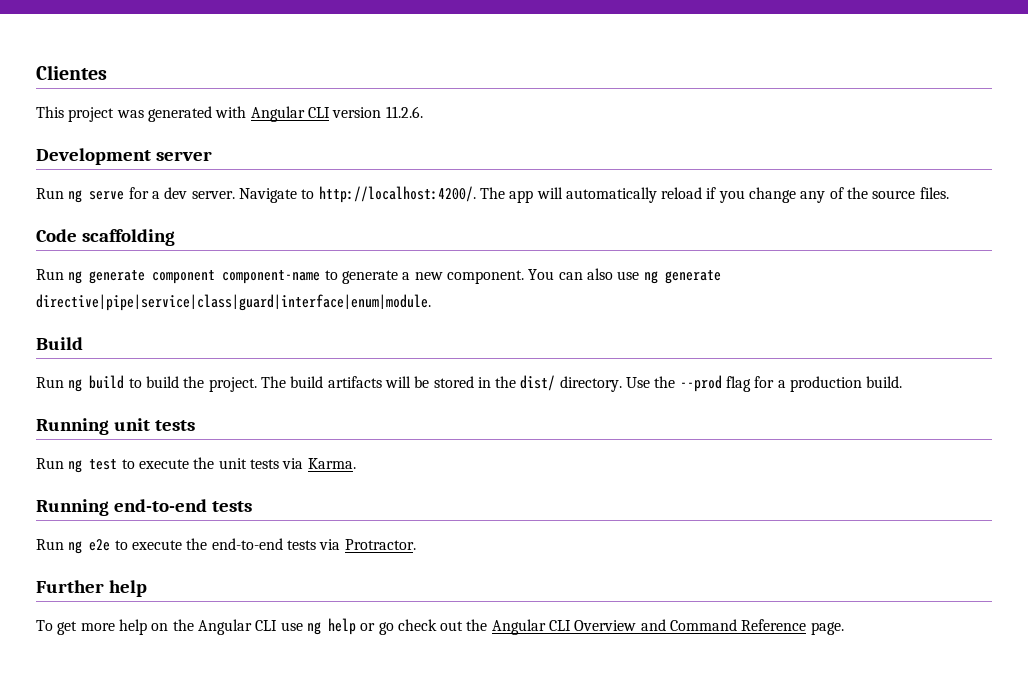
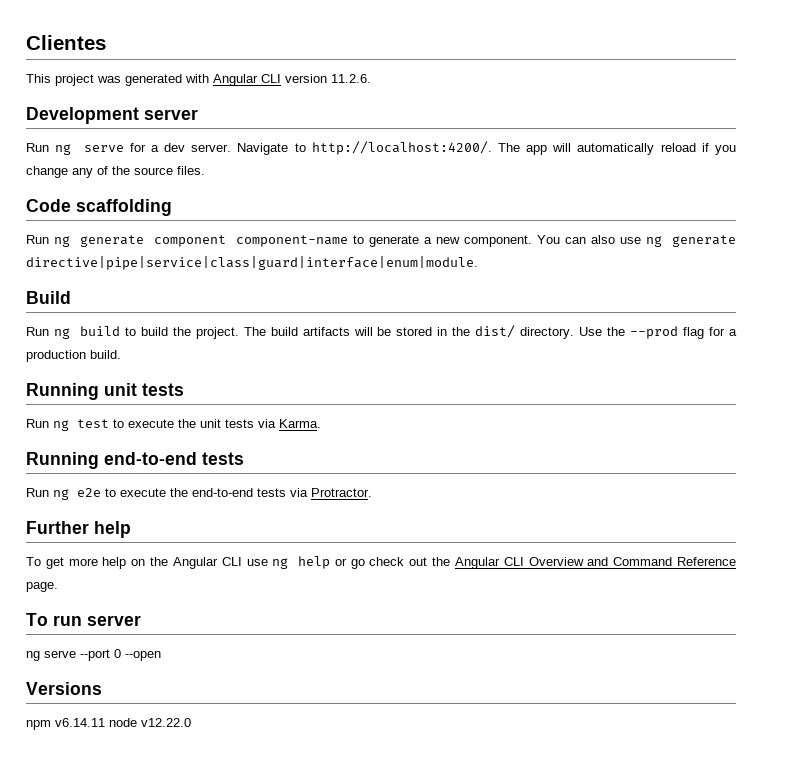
(844, 628) none -> [26,613,141,626] [26,649,161,661] [26,682,102,695] [26,718,191,730] // To run server // ng serve --port 0 --open // Versions // npm v6.14.11 node v12.22.0

